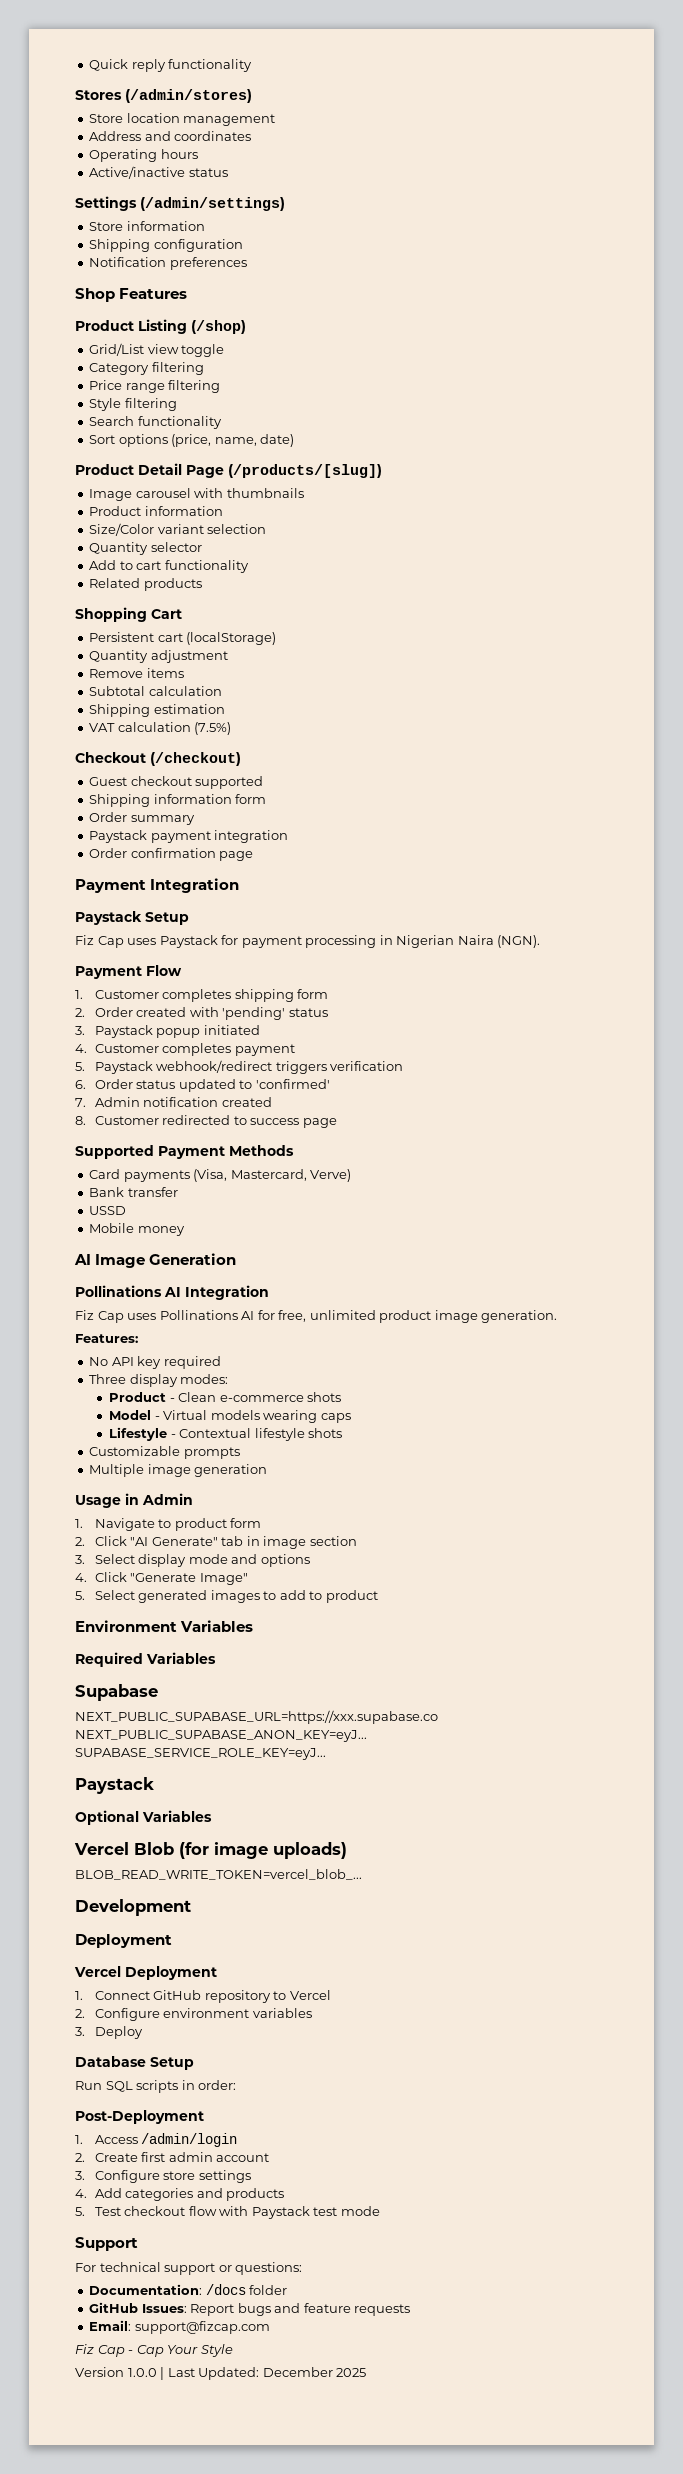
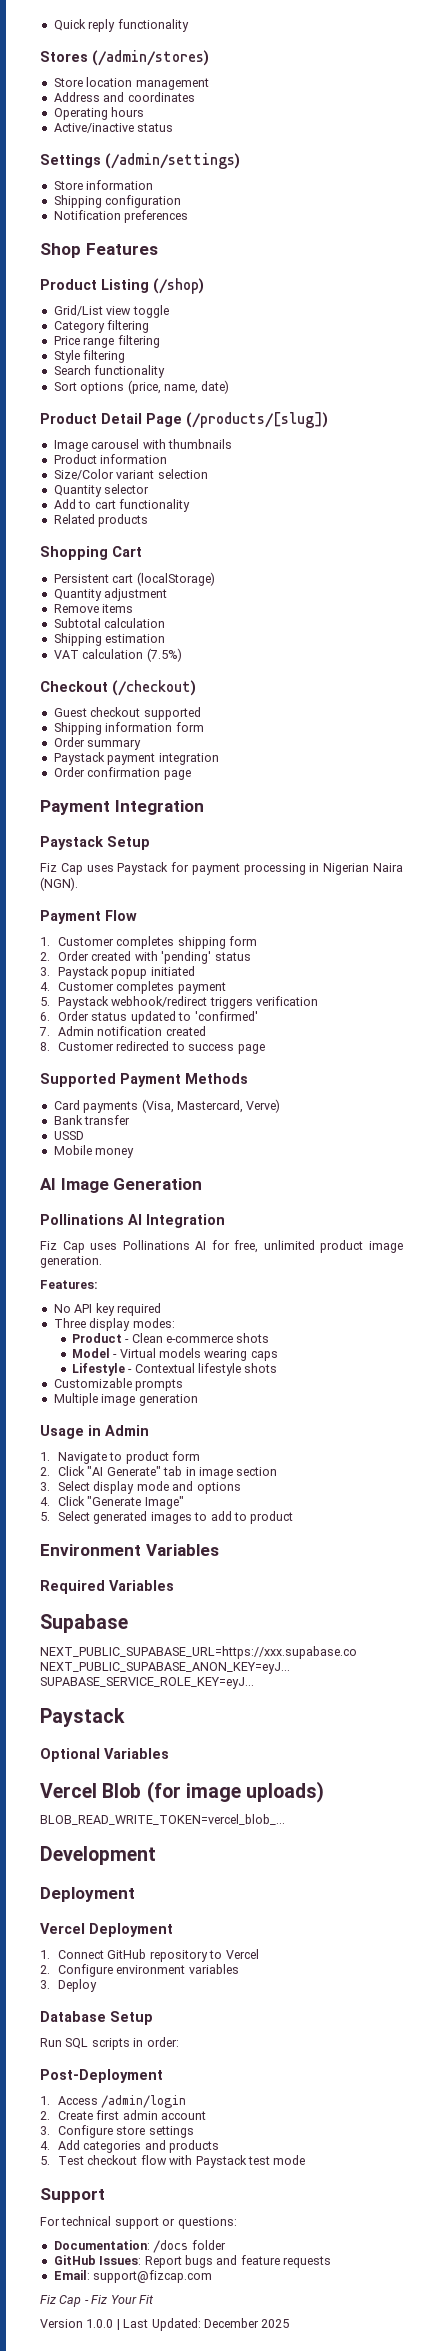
[136,2344,233,2357] Cap Your Style -> [91,2295,154,2304] Fiz Your Fit

